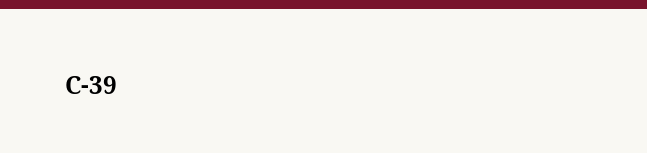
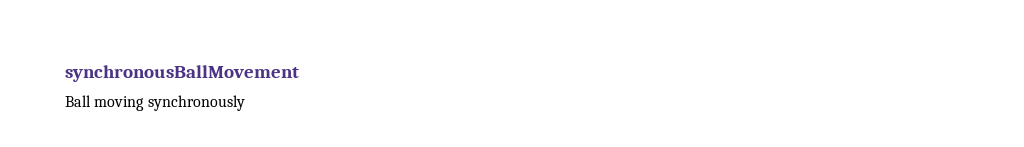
[65,76,117,94] C-39 -> [65,65,299,82] [65,95,245,111] synchronousBallMovement // Ball moving synchronously

